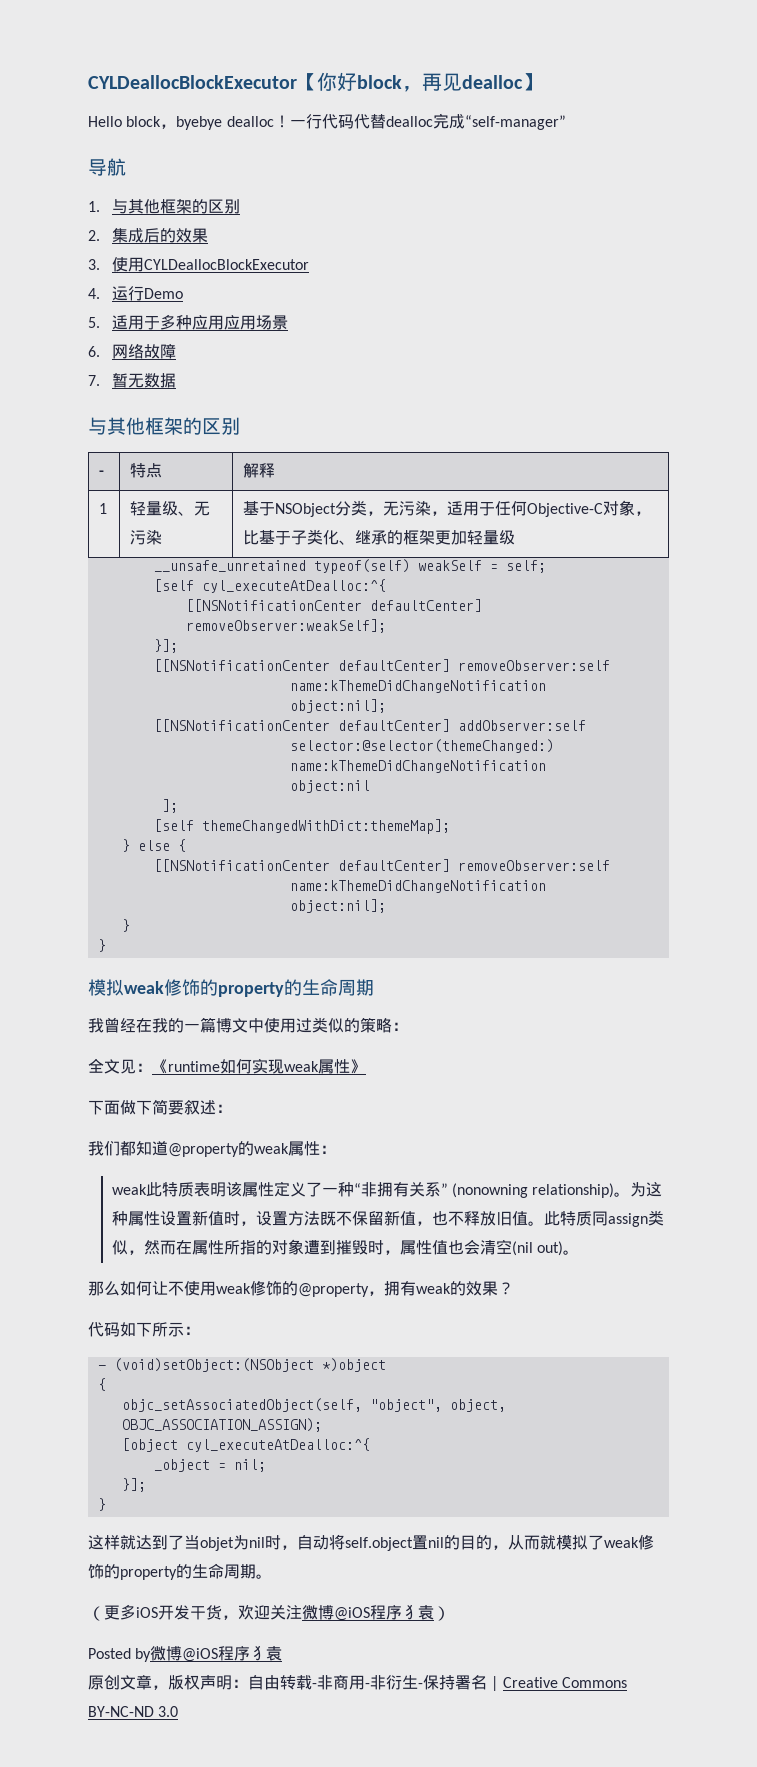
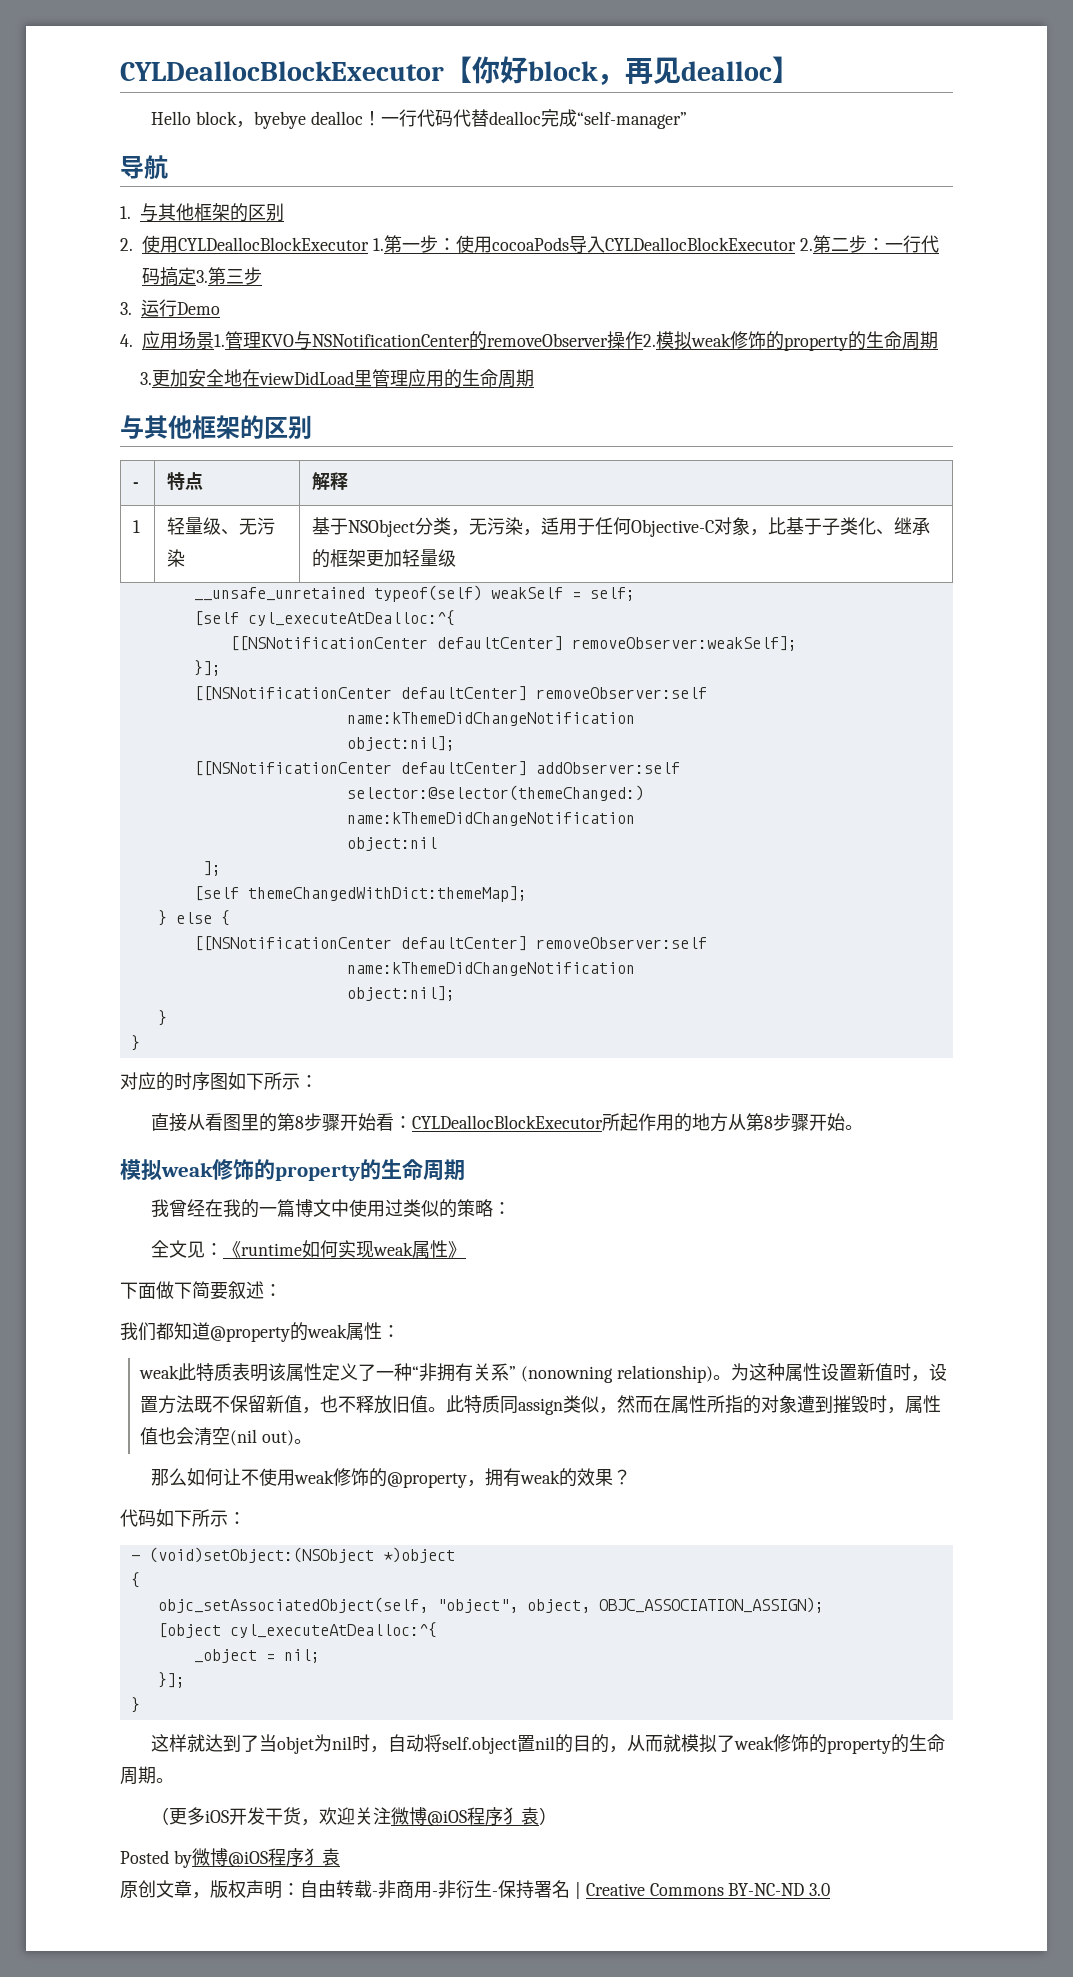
[111,228,208,243] [88,257,309,272] [88,286,183,301] [88,314,288,330] [88,343,176,359] [88,373,176,388] 集成后的效果 // 3.使用CYLDeallocBlockExecutor // 4.运行Demo // 5.适用于多种应用应用场景 // 6.网络故障 // 7.暂无数据 -> [142,235,939,253] [142,267,262,286] [120,299,220,317] [120,331,938,351] [140,369,535,388] 使用CYLDeallocBlockExecutor 1.第一步：使用cocoaPods导入CYLDeallocBlockExecutor 2.第二步：一行代码搞定3.第三步 // 3.运行Demo // 4.应用场景1.管理KVO与NSNotificationCenter的removeObserver操作2.模拟weak修饰的property的生命周期 // 3.更加安全地在viewDidLoad里管理应用的生命周期
(106, 945) none -> [120,1072,318,1091] [151,1113,864,1132] // 对应的时序图如下所示： // 直接从看图里的第8步骤开始看：CYLDeallocBlockExecutor所起作用的地方从第8步骤开始。

